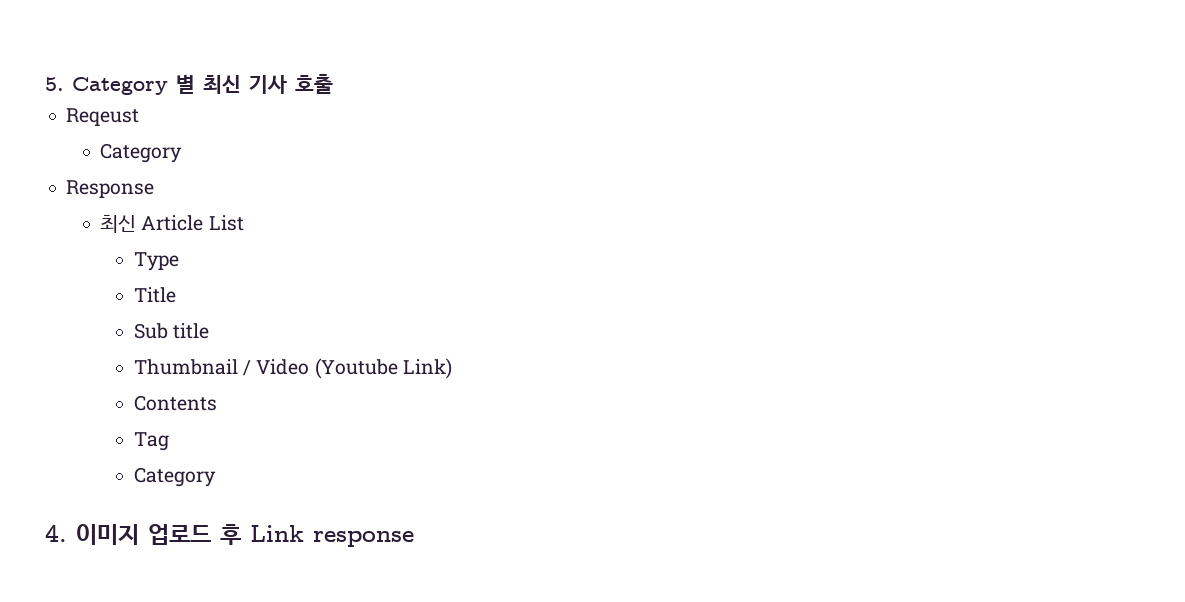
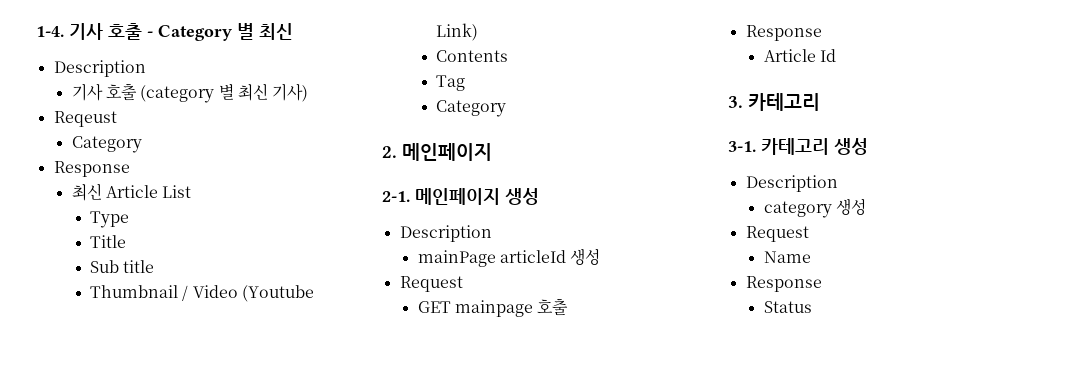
[45,77,64,91] 5. -> [36,23,153,40] 1-4. 기사 호출 -
[249,74,333,94] 기사 호출 -> [53,60,146,77] [71,83,309,103] // Description // 기사 호출 (category 별 최신 기사)
[45,524,414,547] 4. 이미지 업로드 후 Link response -> [382,143,493,161] [382,188,539,205] [399,225,492,242] [417,248,601,267] [399,276,463,292] [417,298,569,317] [745,25,822,41] [763,49,837,62] [728,93,821,111] [728,138,868,155] [745,175,838,192] [763,198,867,218] [745,226,809,242] [763,251,811,263] [745,276,822,292] [763,301,812,313] 2. 메인페이지 // 2-1. 메인페이지 생성 // Description // mainPage articleId 생성 // Request // GET mainpage 호출 // Response // Article Id // 3. 카테고리 // 3-1. 카테고리 생성 // Description // category 생성 // Request // Name // Response // Status

